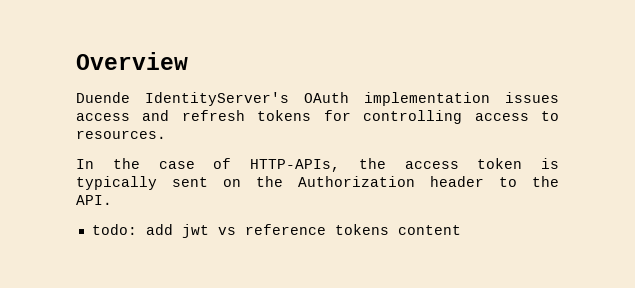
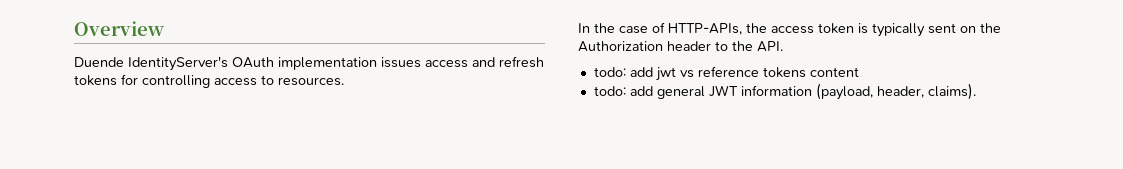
(461, 230) none -> [593,83,976,100] // todo: add general JWT information (payload, header, claims).

